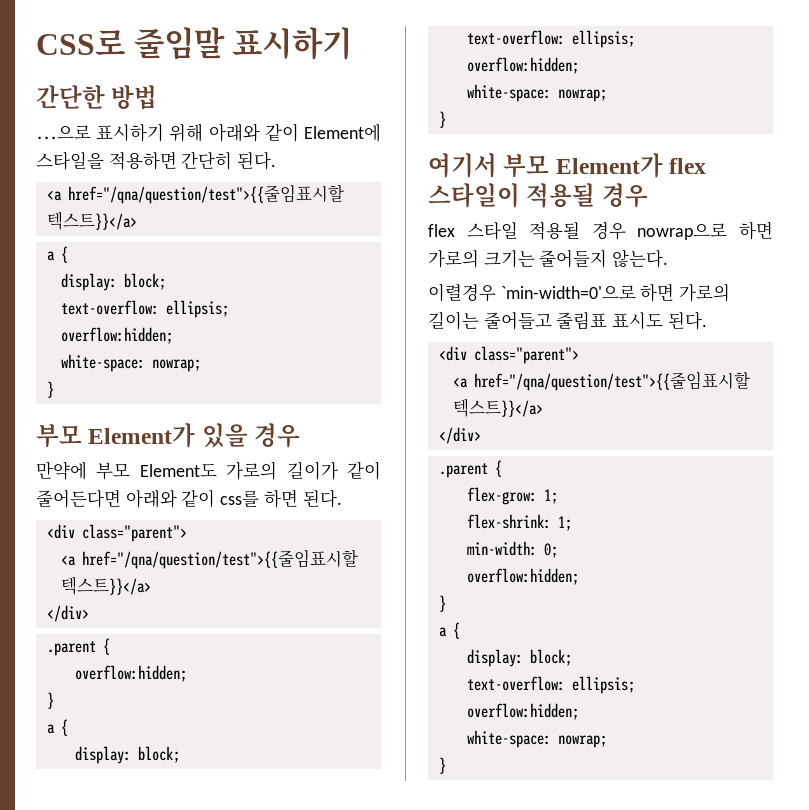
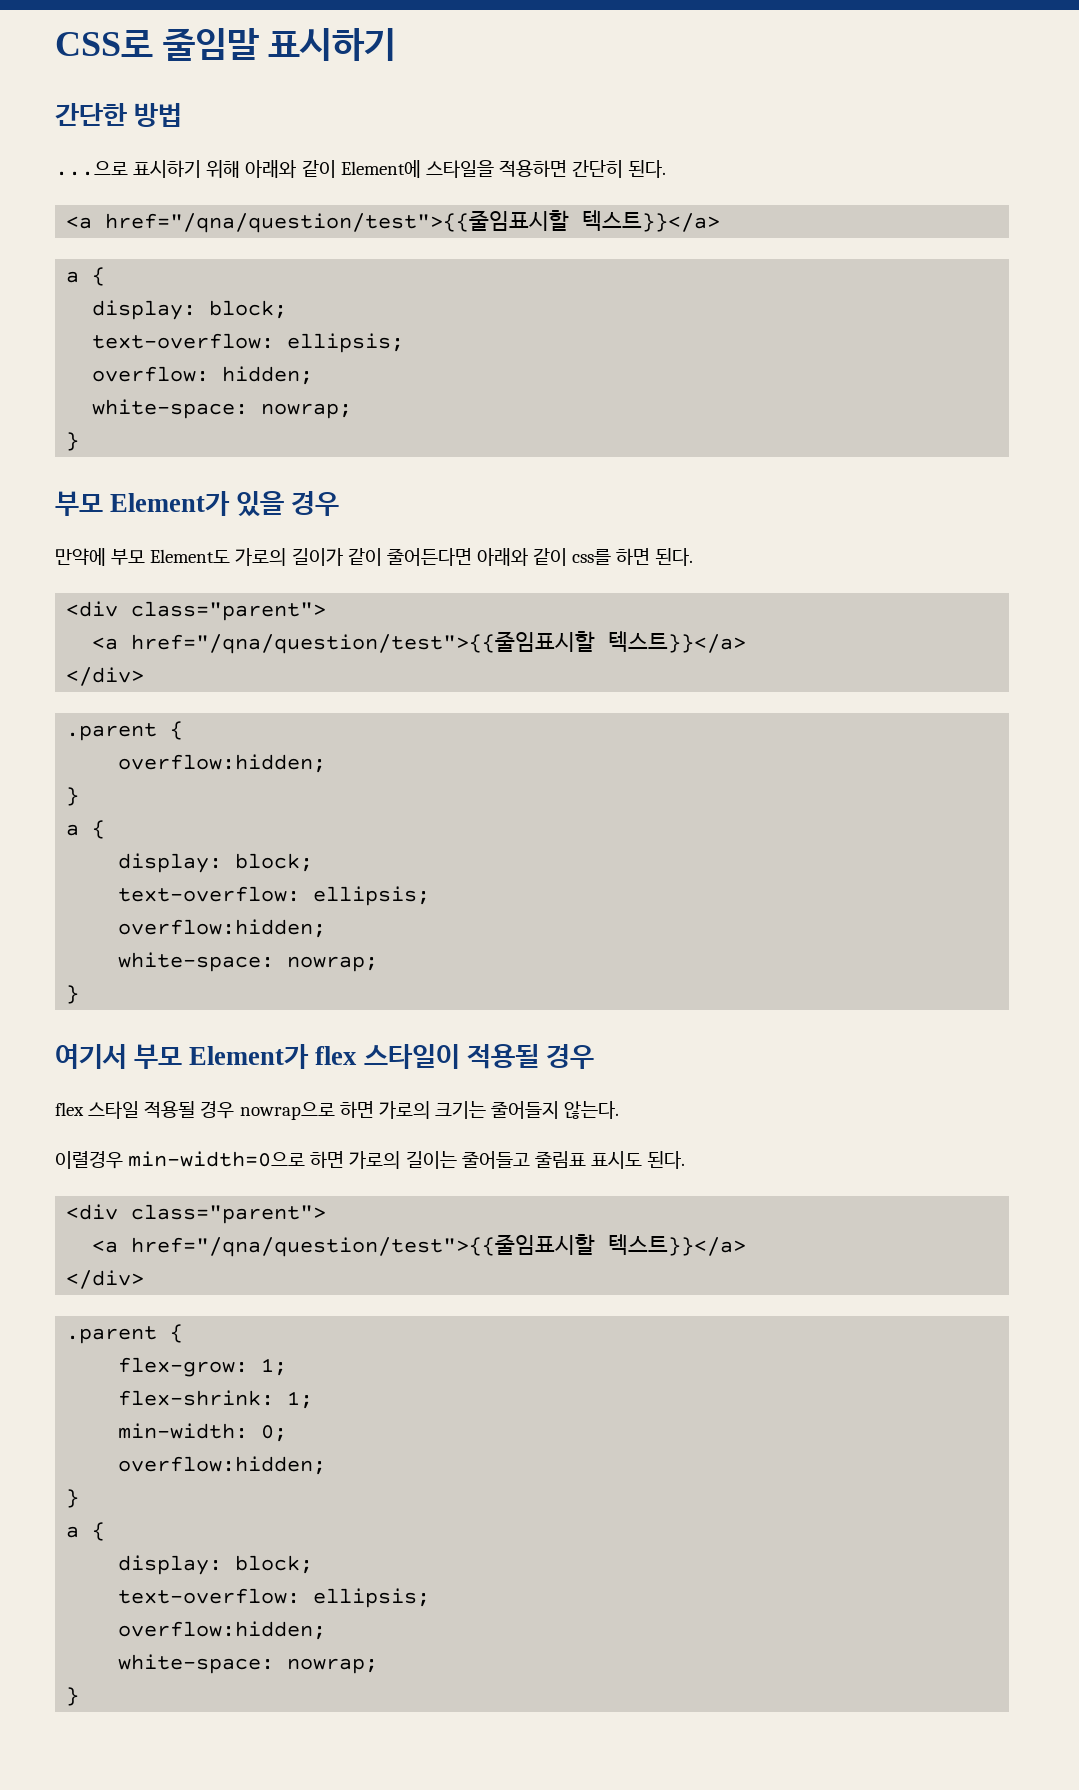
[60,327,173,344] overflow:hidden; -> [92,366,314,385] overflow: hidden;
[500,285,636,299] `min-width=0'으로 -> [128,1151,306,1167] min-width=0으로

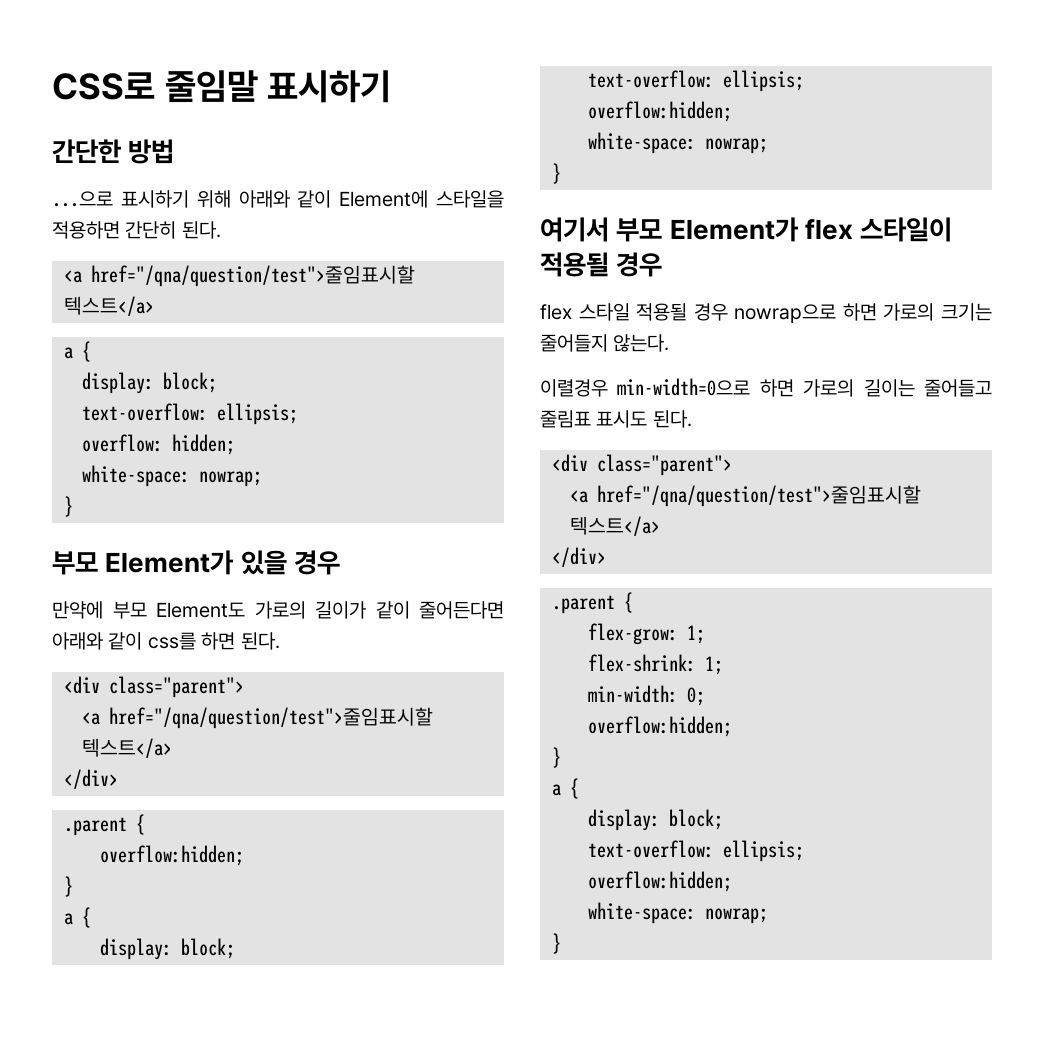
[105,210,721,233] href="/qna/question/test">{{줄임표시할 텍스트}}</a> -> [91,265,415,287] [64,296,154,316] href="/qna/question/test">줄임표시할 텍스트</a>
[131,631,747,654] href="/qna/question/test">{{줄임표시할 텍스트}}</a> -> [109,707,433,729] [82,738,172,758] href="/qna/question/test">줄임표시할 텍스트</a>
[131,1234,747,1257] href="/qna/question/test">{{줄임표시할 텍스트}}</a> -> [597,485,921,507] [570,516,660,536] href="/qna/question/test">줄임표시할 텍스트</a>

